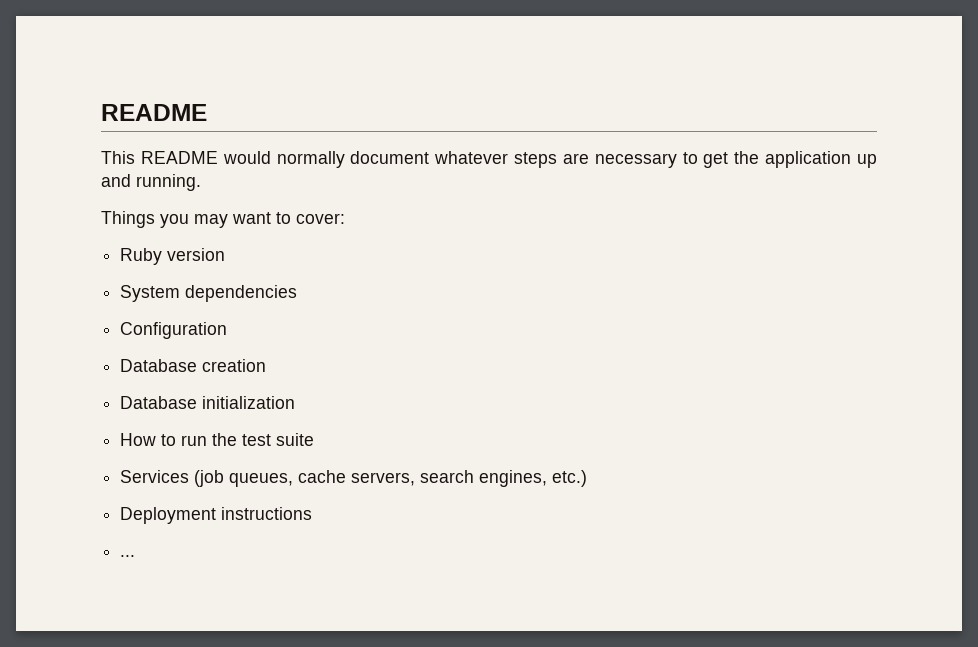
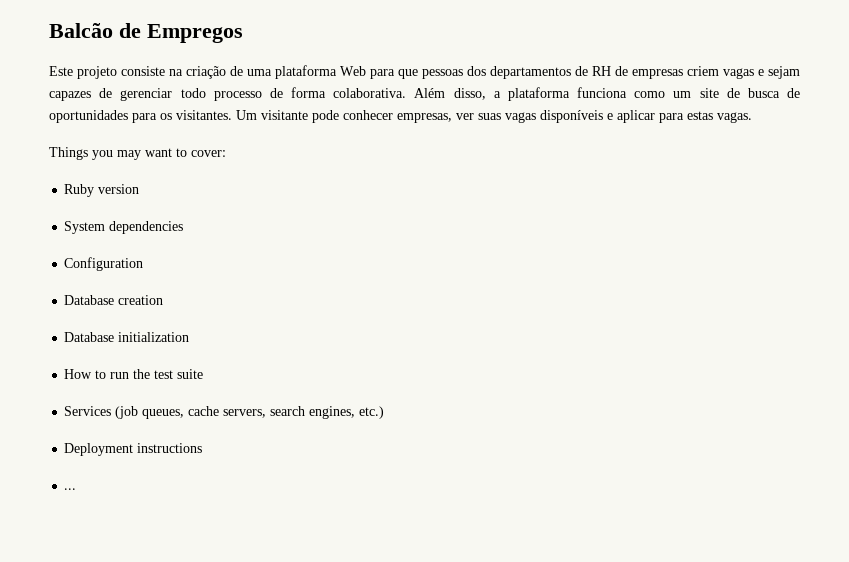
[101,104,207,121] [101,151,877,168] [101,174,201,191] README // This README would normally document whatever steps are necessary to get the application up and running. -> [49,23,243,43] [49,65,800,79] [49,87,800,101] [49,110,752,123] Balcão de Empregos // Este projeto consiste na criação de uma plataforma Web para que pessoas dos departamentos de RH de empresas criem vagas e sejam capazes de gerenciar todo processo de forma colaborativa. Além disso, a plataforma funciona como um site de busca de oportunidades para os visitantes. Um visitante pode conhecer empresas, ver suas vagas disponíveis e aplicar para estas vagas.

